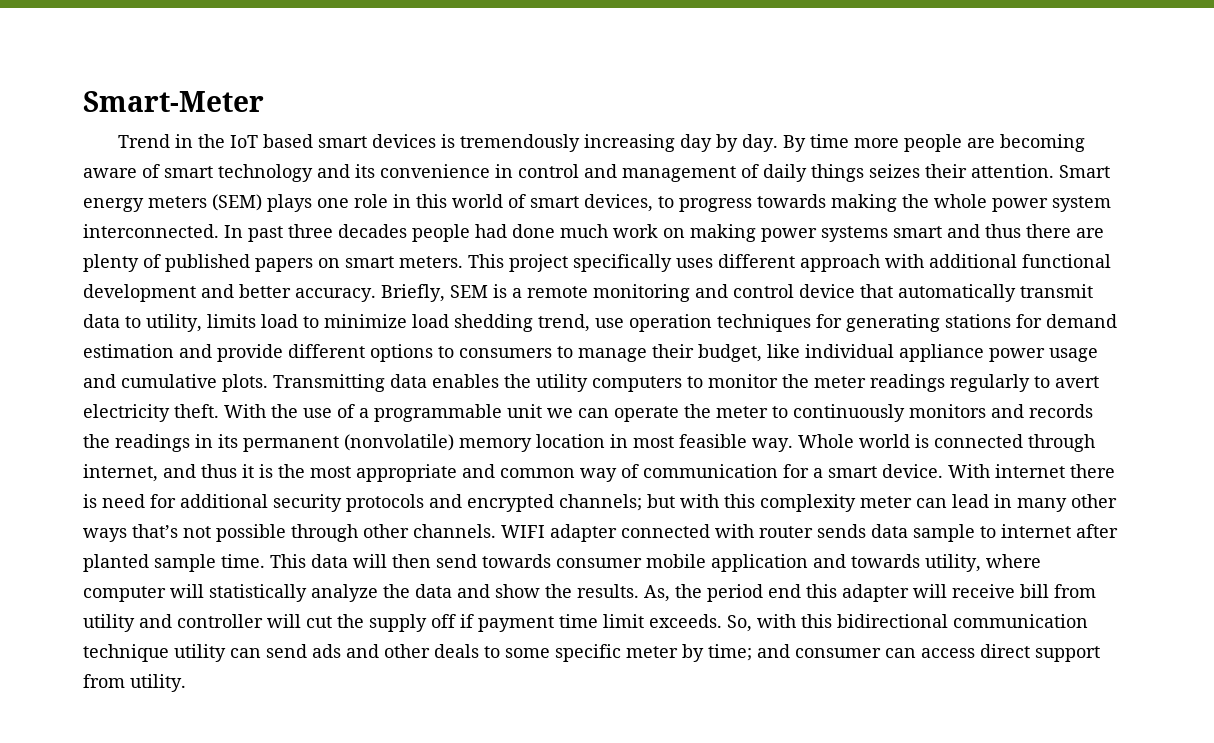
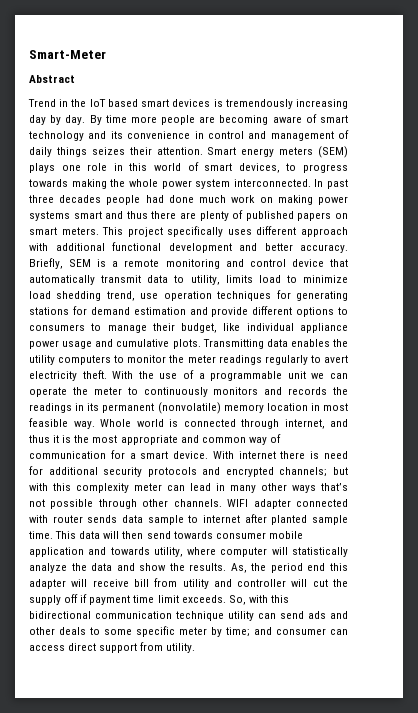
(264, 101) none -> [29,75,75,83] // Abstract

